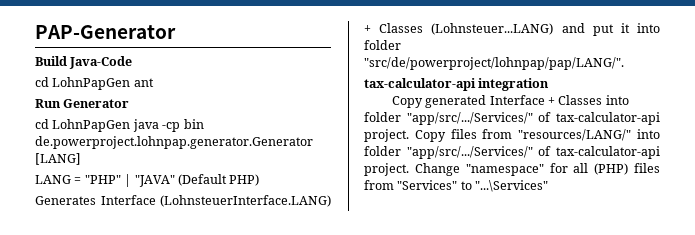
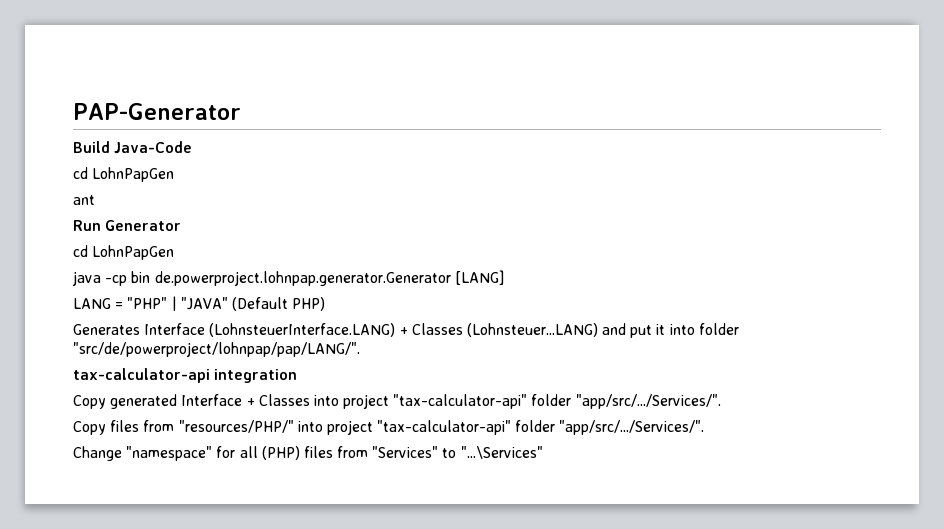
(131, 83) none -> (175, 174) //
(131, 125) none -> (175, 252) //
[364,112,660,125] [364,129,660,142] [364,146,660,159] [364,163,409,176] folder "app/src/.../Services/" of tax-calculator-api project. Copy files from "resources/LANG/" into folder "app/src/.../Services/" of tax-calculator-api project. -> [343,394,721,409] [73,420,705,435] project "tax-calculator-api" folder "app/src/.../Services/". // Copy files from "resources/PHP/" into project "tax-calculator-api" folder "app/src/.../Services/". //

